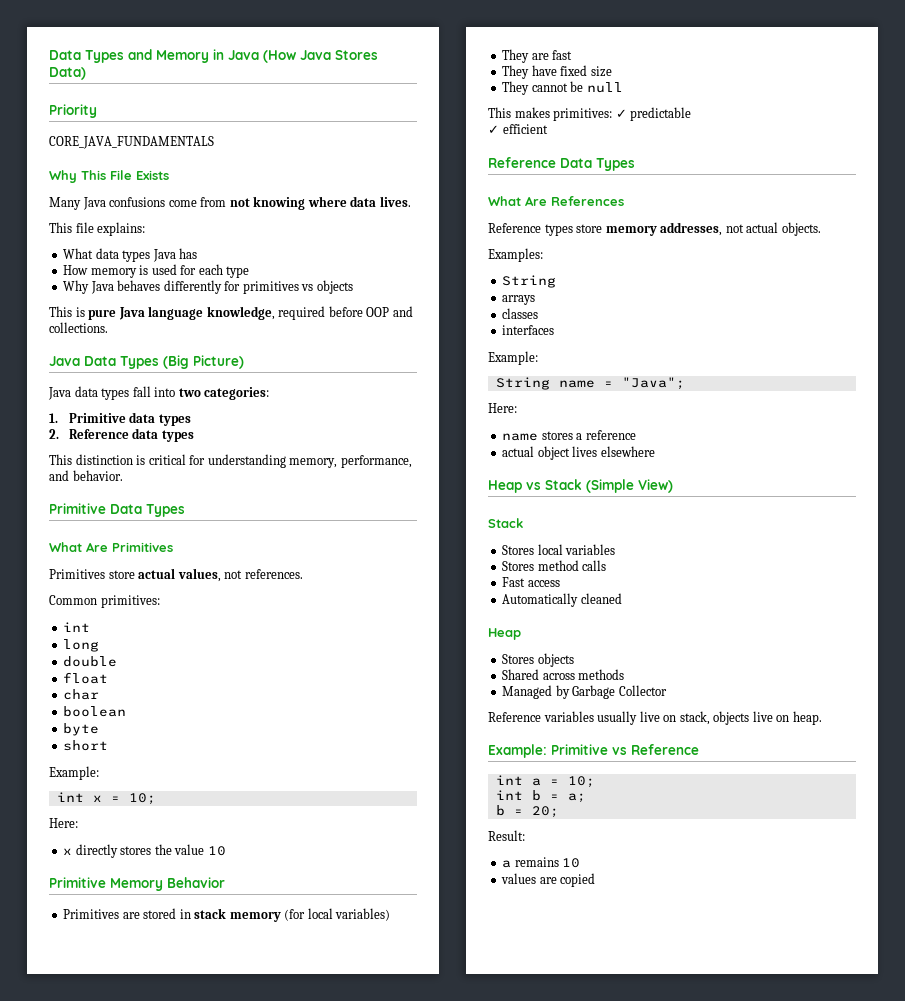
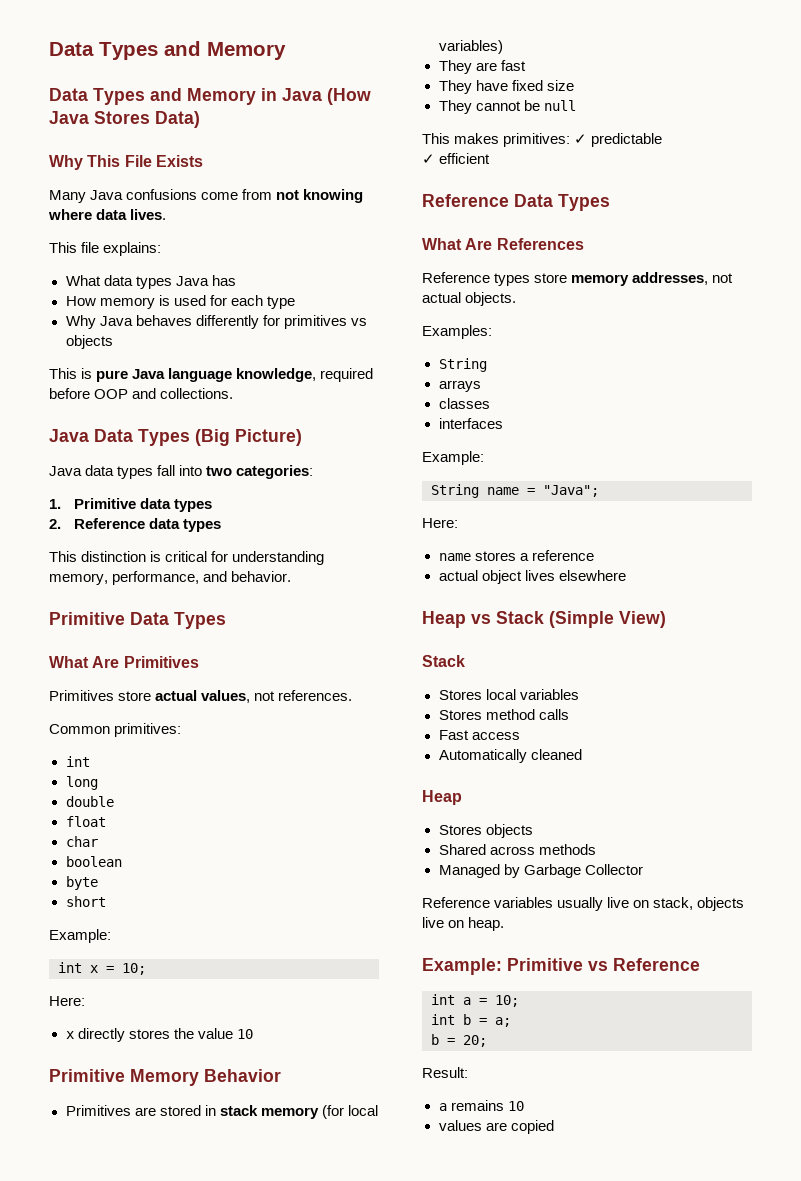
[49,49,209,63] Data Types and Memory -> [49,41,286,60] [49,88,256,105] Data Types and Memory // Data Types and Memory
[49,104,97,118] [49,136,214,149] // Priority // CORE_JAVA_FUNDAMENTALS -> (200, 119) none

